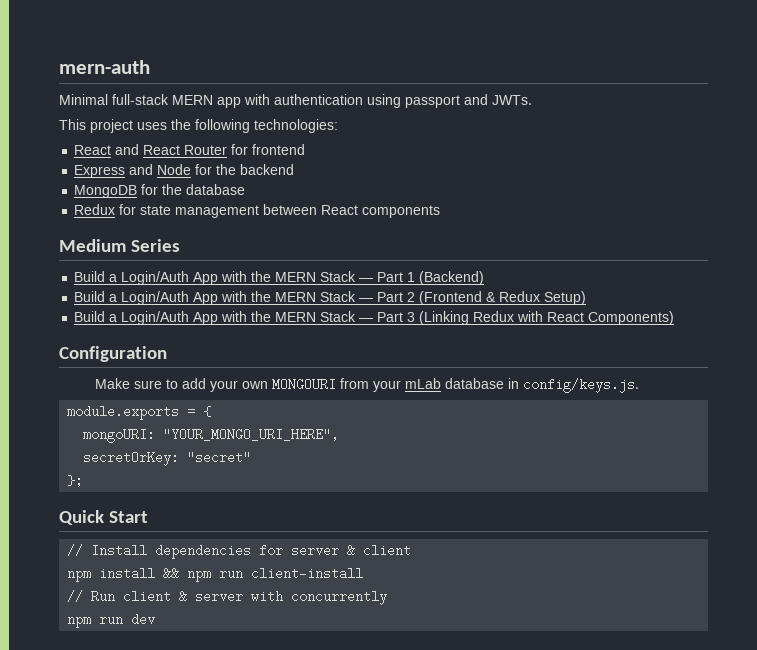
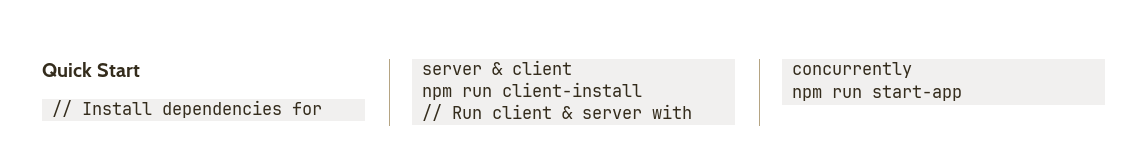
[59,60,150,74] [59,94,532,108] [59,119,338,133] [74,144,306,155] [74,164,295,178] [74,184,246,198] [74,204,441,218] [59,239,180,252] [74,271,485,285] [74,291,587,305] [74,311,675,325] [59,346,167,362] [94,378,639,393] [67,405,212,420] [83,428,340,443] [83,451,252,466] [67,474,84,487] mern-auth // Minimal full-stack MERN app with authentication using passport and JWTs. // This project uses the following technologies: // React and React Router for frontend // Express and Node for the backend // MongoDB for the database // Redux for state management between React components // Medium Series // Build a Login/Auth App with the MERN Stack — Part 1 (Backend) // Build a Login/Auth App with the MERN Stack — Part 2 (Frontend & Redux Setup) // Build a Login/Auth App with the MERN Stack — Part 3 (Linking Redux with React Components) // Configuration // Make sure to add your own MONGOURI from your mLab database in config/keys.js. // module.exports = { // mongoURI: "YOUR_MONGO_URI_HERE", // secretOrKey: "secret" // }; // -> (42, 69) none
[99,567,212,582] install && npm -> (453, 93) none
[131,613,156,626] dev -> [872,85,963,101] start-app

